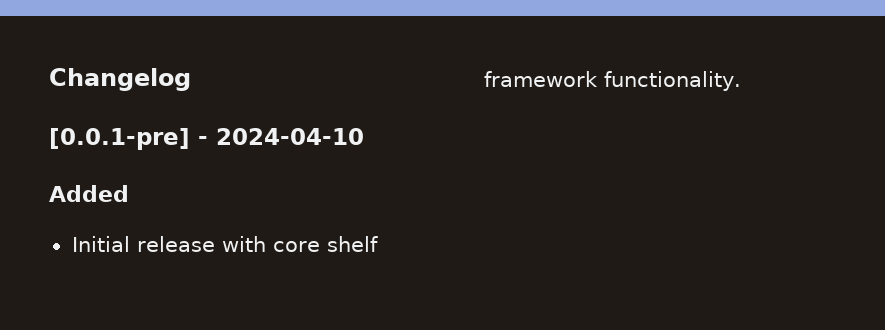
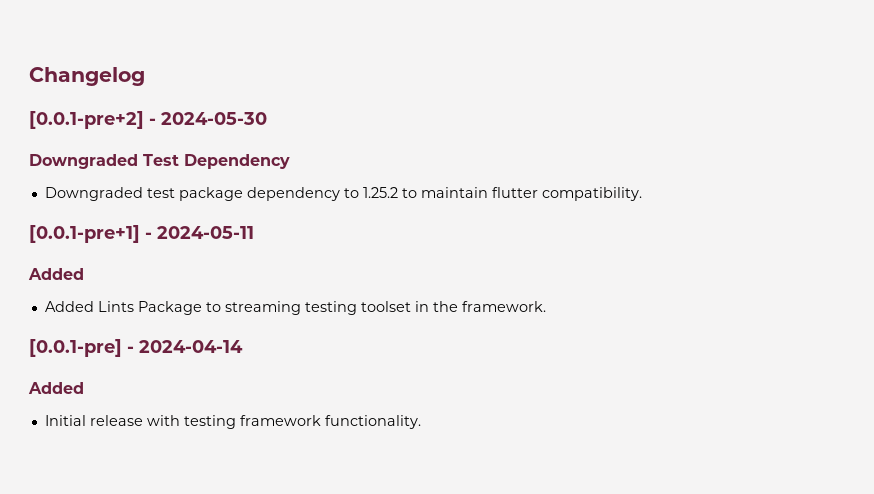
(191, 79) none -> [29,111,267,129] [29,154,290,169] [44,187,642,201] [29,225,254,243] [28,268,84,280] [44,301,546,315] // [0.0.1-pre+2] - 2024-05-30 // Downgraded Test Dependency // Downgraded test package dependency to 1.25.2 to maintain flutter compatibility. // [0.0.1-pre+1] - 2024-05-11 // Added // Added Lints Package to streaming testing toolset in the framework.
[216,128,364,145] 2024-04-10 -> [139,340,243,353] 2024-04-14
[272,236,378,252] core shelf -> [183,415,236,429] testing

